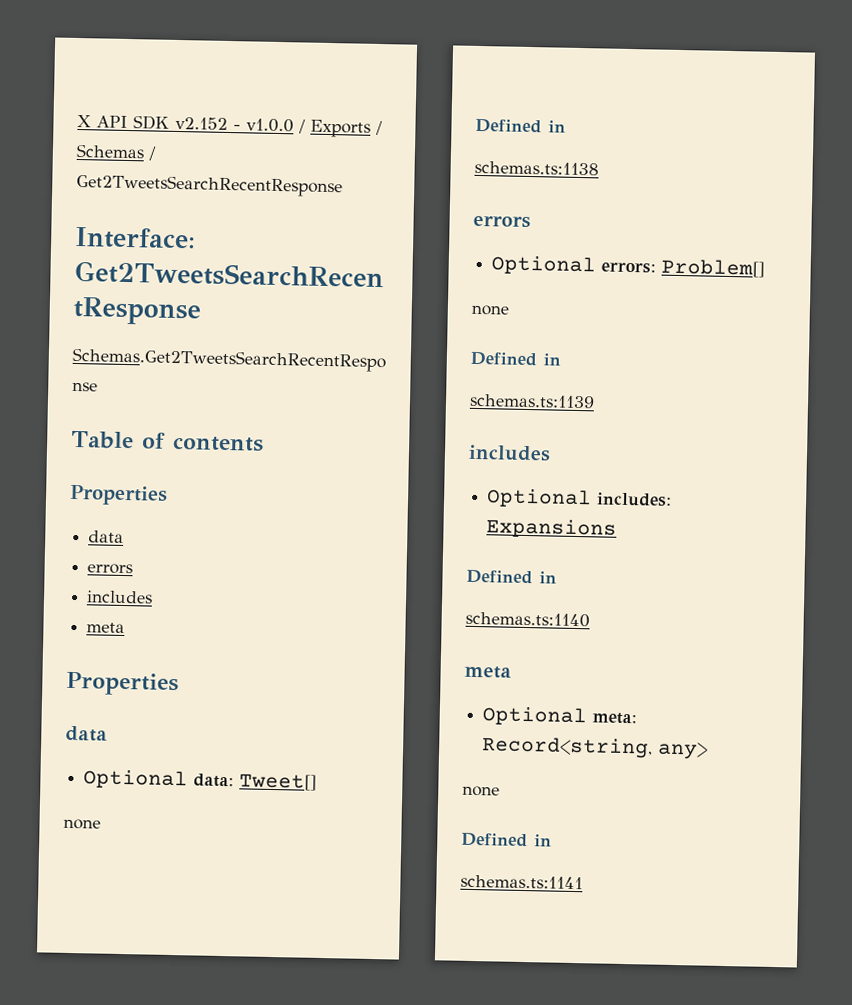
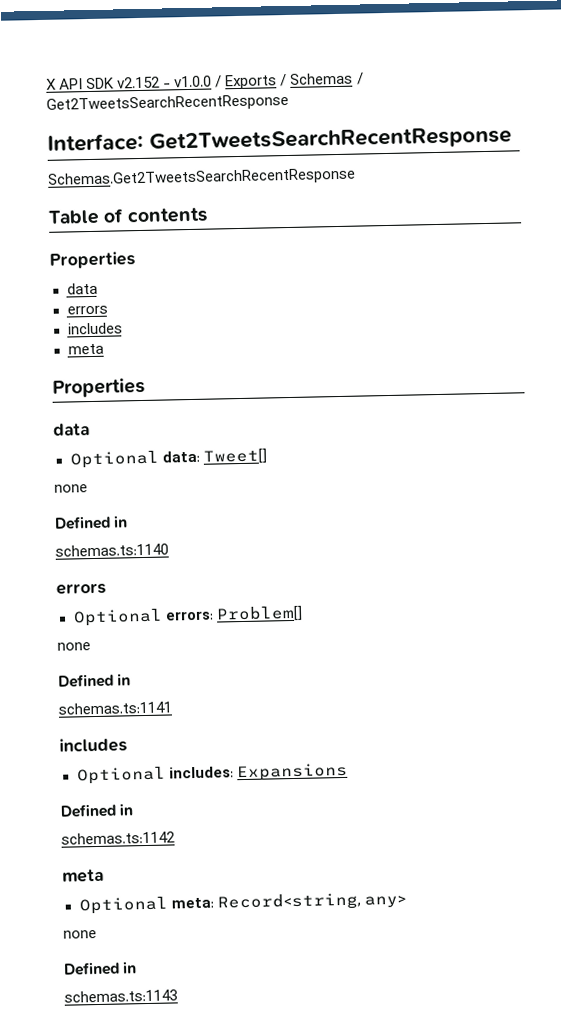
[474,160,599,176] schemas.ts:1138 -> [55,543,169,557] schemas.ts:1140
[469,393,595,409] schemas.ts:1139 -> [58,701,172,715] schemas.ts:1141
[465,611,590,628] schemas.ts:1140 -> [61,831,175,845] schemas.ts:1142
[460,874,583,890] schemas.ts:1141 -> [64,989,178,1003] schemas.ts:1143

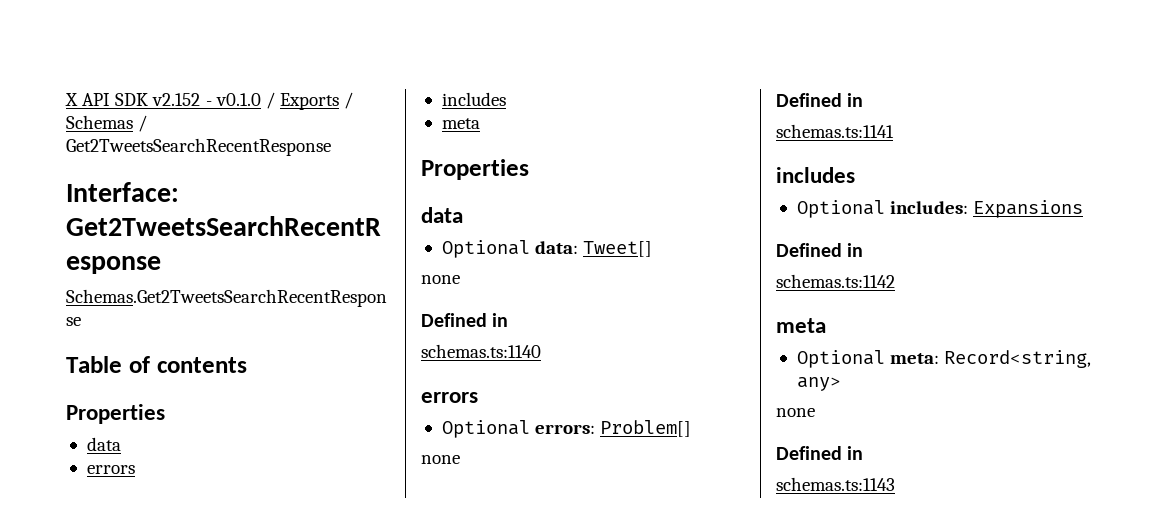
[174,75,213,88] v1.0.0 -> [215,93,261,106] v0.1.0

